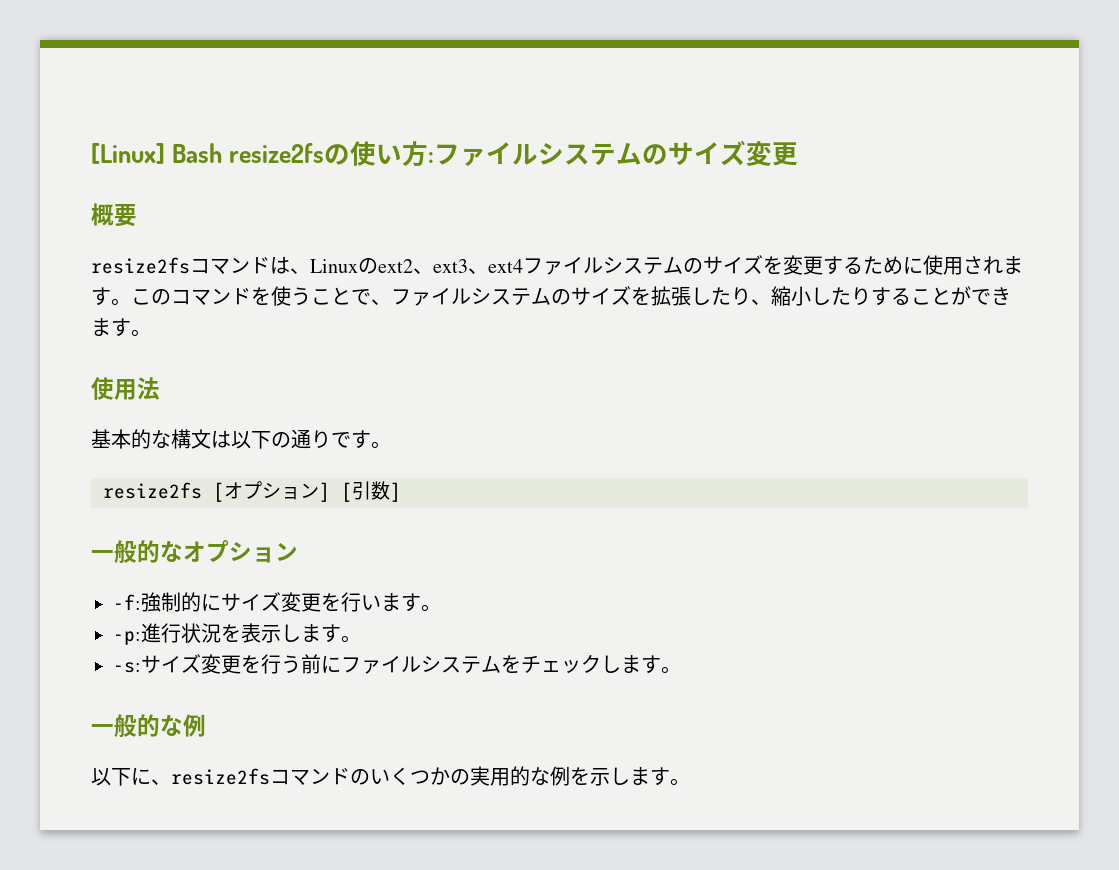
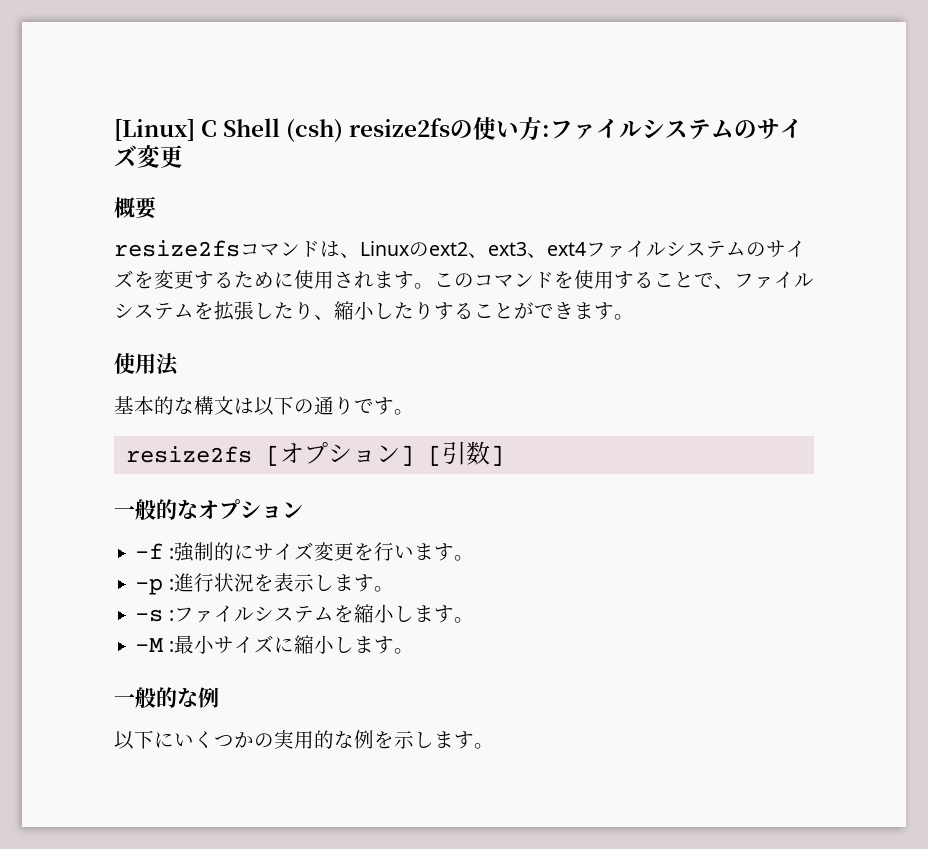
[171,143,222,163] Bash -> [201,118,344,142] C Shell (csh)
[291,287,311,305] う -> [594,271,654,289] 用する
[551,286,631,305] のサイズ -> (194, 311) none
[113,594,141,610] -f: -> [135,543,174,559] -f :
[113,631,141,645] -p: -> [135,578,174,595] -p :
[113,654,601,674] -s:サイズ変更を行う前にファイルシステムをチェック -> [135,604,474,623] [135,635,334,654] -s :ファイルシステムを縮小します。 // -M :最小サイズに縮小
[151,768,370,785] 、resize2fsコマンドの -> (174, 740) none

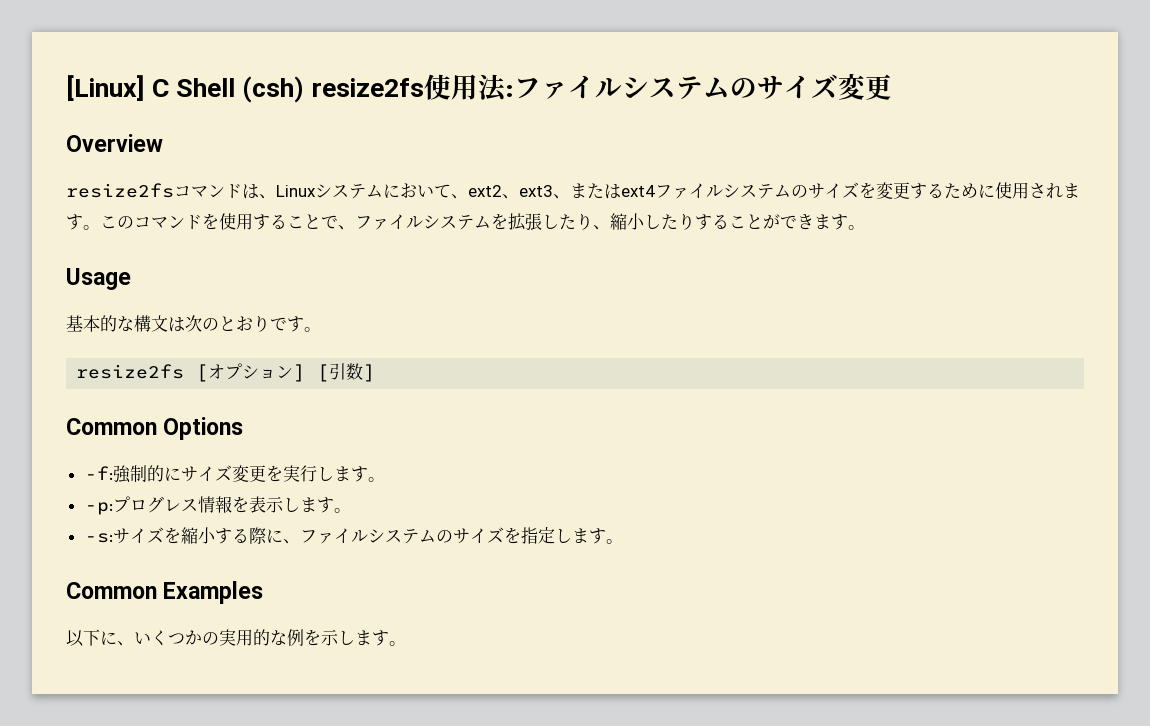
[450,117,543,140] の使い方 -> [423,74,507,102] 使用法
[114,196,157,219] 概要 -> [66,134,163,152] Overview
[409,242,429,257] の -> [315,183,468,199] システムにおいて、
(547, 255) none -> [570,183,621,199] または
[114,353,179,376] 使用法 -> [66,268,131,290] Usage
[254,396,334,416] 以下の通 -> [185,315,253,332] 次のとお
[114,499,303,520] [135,543,174,559] 一般的なオプション // -f : -> [66,417,244,440] [84,466,113,480] Common Options // -f:
[373,542,474,561] [135,573,254,595] 行います。 // -p :進行状況 -> [282,465,385,482] [84,496,232,515] 実行します。 // -p:プログレス情報
[135,604,474,623] [135,635,414,654] [114,687,219,708] -s :ファイルシステムを縮小します。 // -M :最小サイズに縮小します。 // 一般的な例 -> [84,527,623,544] [66,581,264,604] -s:サイズを縮小する際に、ファイルシステムのサイズを指定します。 // Common Examples
(174, 740) none -> [117,641,134,646] 、

